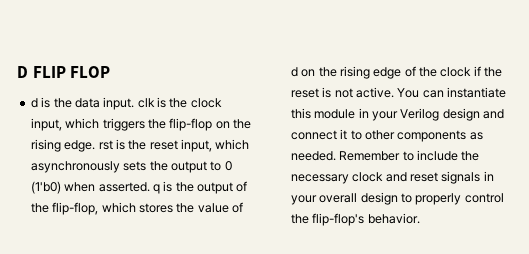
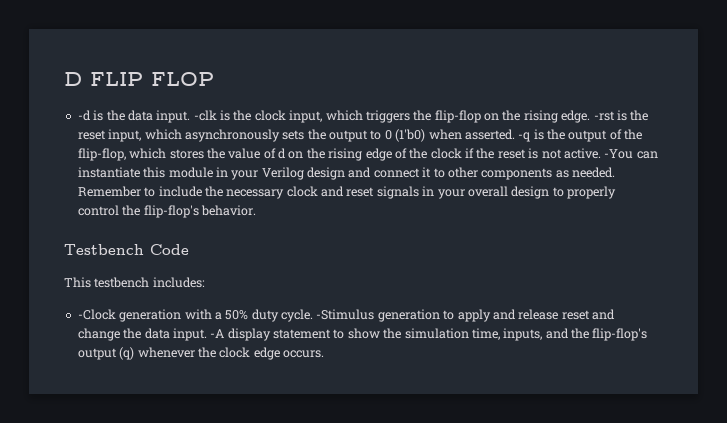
[30,98,38,108] d -> [77,110,91,121] -d
[137,98,155,108] clk -> [193,110,217,121] -clk
[98,140,113,150] rst -> [593,111,615,121] -rst
[152,184,160,194] q -> [518,132,531,142] -q
[397,88,420,98] You -> [604,149,634,159] -You
(420, 218) none -> [64,244,189,255] [64,277,205,288] [77,309,615,322] [77,328,648,341] [77,347,324,360] // Testbench Code // This testbench includes: // -Clock generation with a 50% duty cycle. -Stimulus generation to apply and release reset and change the data input. -A display statement to show the simulation time, inputs, and the flip-flop's output (q) whenever the clock edge occurs.

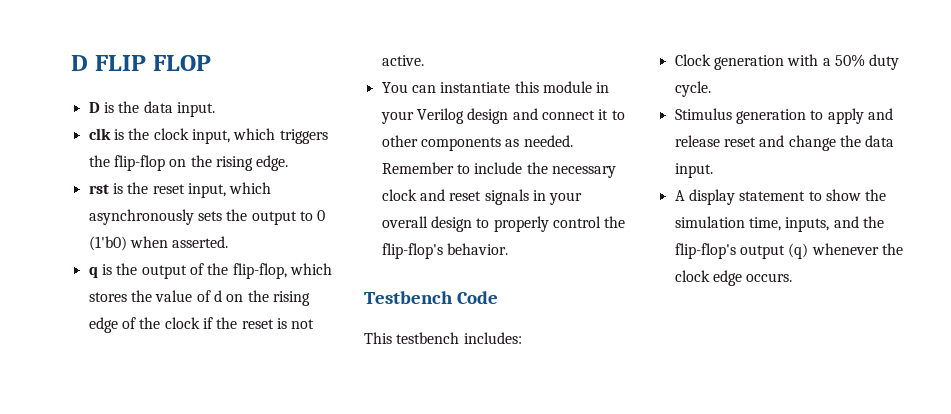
[77,110,91,121] -d -> [88,102,100,113] D
[193,110,217,121] -clk -> [88,128,111,140] // clk
[593,111,615,121] -rst -> [88,184,109,194] // rst
[518,132,531,142] -q -> [88,267,98,278] // q
[604,149,634,159] -You -> [381,82,408,93] // You
[77,309,116,320] -Clock -> [674,54,711,66] Clock
[316,309,375,320] -Stimulus -> [674,108,732,120] // Stimulus
[210,329,225,338] -A -> [674,190,685,201] // A

